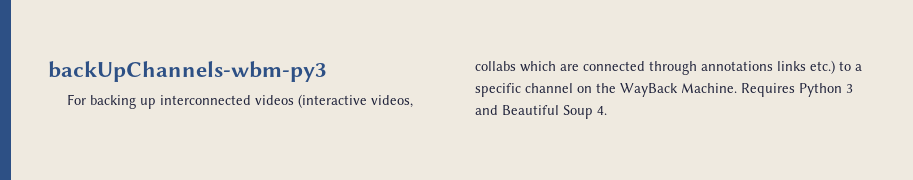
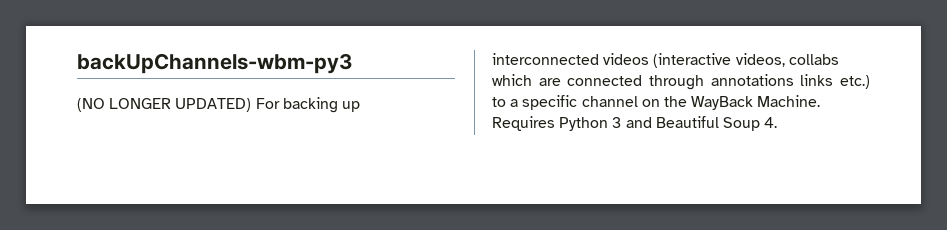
(327, 71) none -> [77,98,252,112] (NO LONGER UPDATED)

